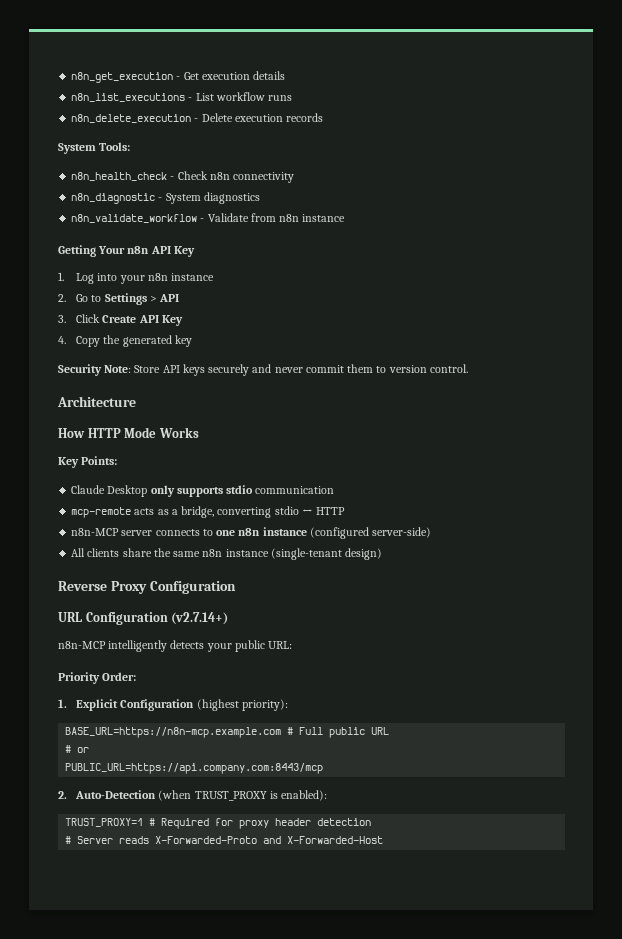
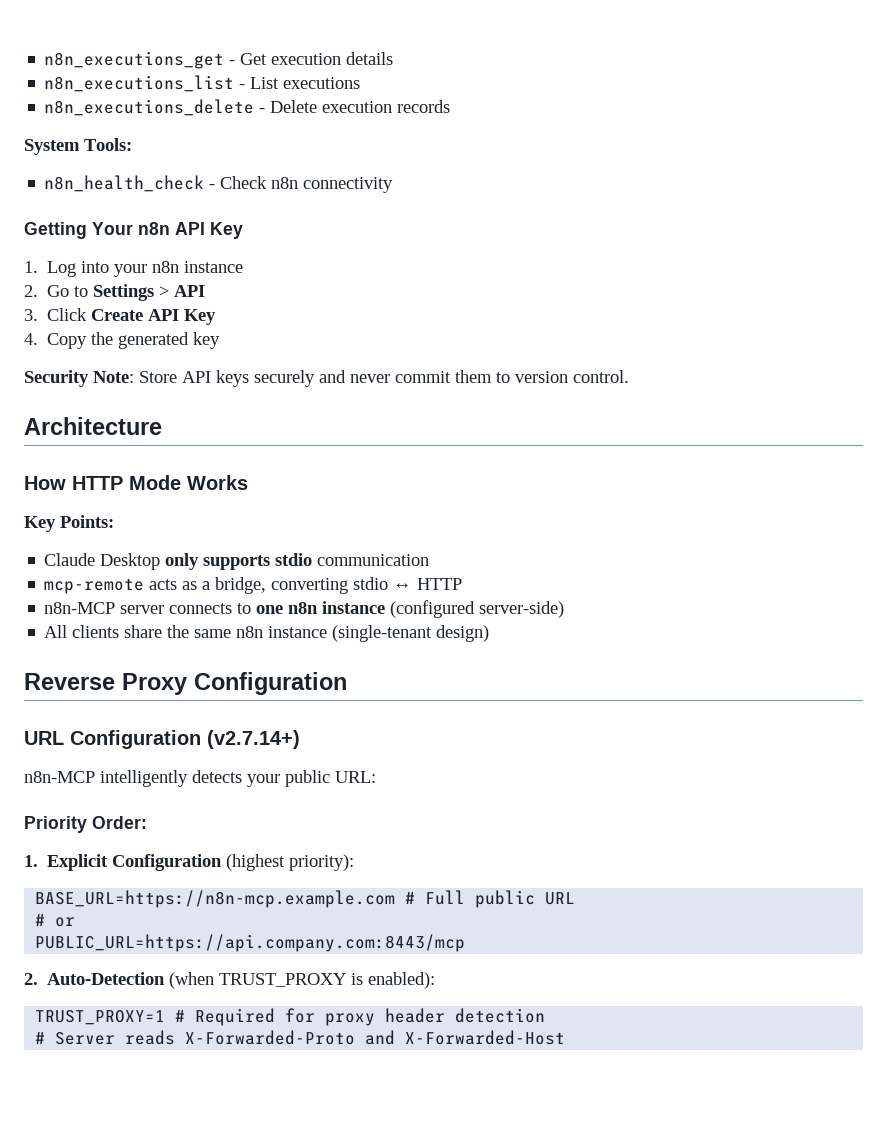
[71,72,174,83] n8n_get_execution -> [44,51,225,69] n8n_executions_get
[71,93,186,102] n8n_list_executions -> [44,75,235,92] n8n_executions_list
[215,92,293,101] [71,114,192,123] workflow runs // n8n_delete_execution -> [283,77,361,89] [44,99,255,116] executions // n8n_executions_delete
[71,192,260,204] [71,213,346,223] // n8n_diagnostic - System diagnostics // n8n_validate_workflow - Validate from n8n instance -> (394, 185) none

